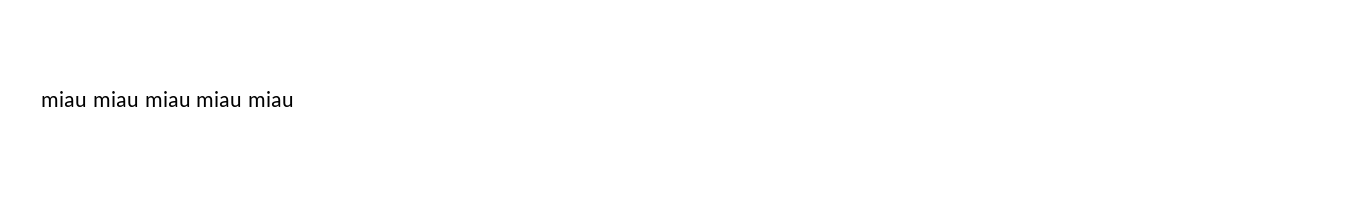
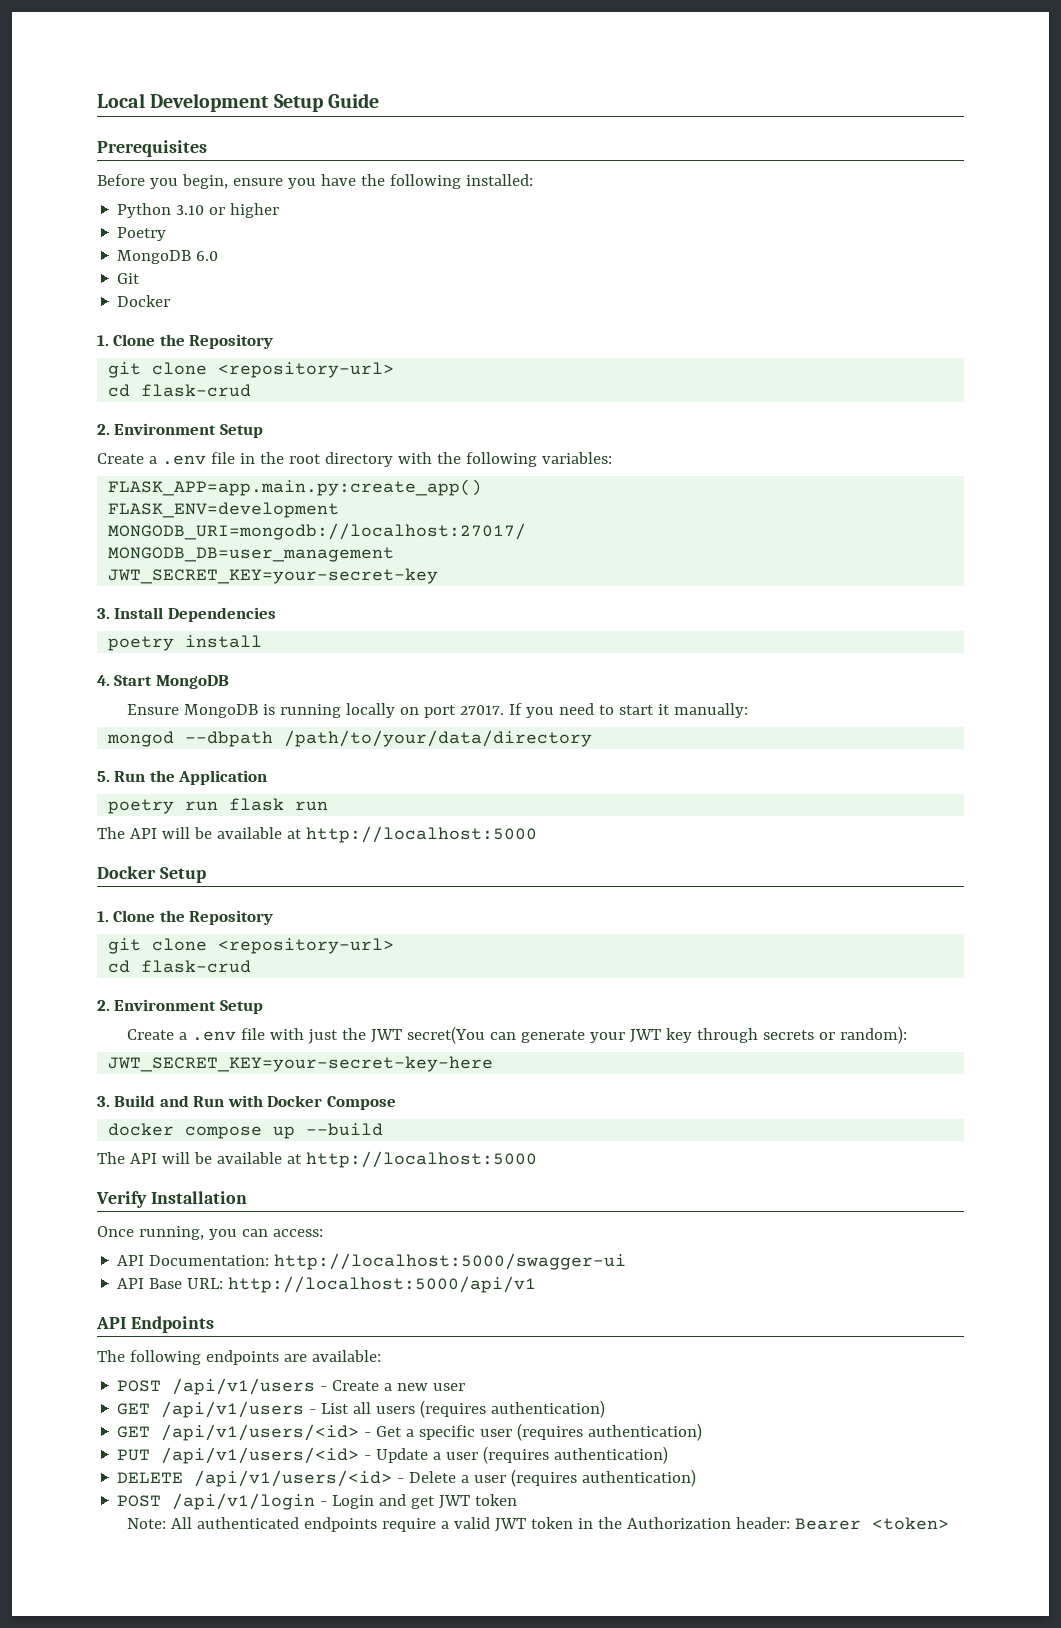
[41,91,295,107] miau miau miau miau miau -> [97,93,379,112] [97,140,207,157] [97,174,533,189] [117,203,280,218] [117,227,167,241] [117,250,219,264] [117,273,141,284] [117,295,171,307] [97,334,274,349] [108,362,395,378] [108,384,252,397] [97,423,263,438] [97,452,612,467] [108,479,483,496] [108,502,340,518] [108,523,527,540] [108,547,395,562] [108,568,439,584] [97,607,276,622] [108,635,263,651] [97,675,229,689] [126,703,748,718] [107,730,593,747] [97,770,268,785] [108,798,329,814] [97,826,537,843] [97,866,206,883] [97,910,274,925] [108,938,395,954] [108,960,252,973] [97,999,263,1014] [126,1026,907,1044] [108,1056,494,1072] [97,1095,396,1110] [108,1123,384,1139] [97,1151,537,1168] [96,1191,247,1208] [97,1226,323,1240] [117,1253,627,1270] [117,1276,537,1293] [96,1316,214,1333] [97,1350,381,1365] [117,1378,466,1395] [117,1400,606,1418] [117,1423,703,1441] [117,1446,669,1464] [117,1469,697,1487] [117,1493,518,1510] [126,1517,949,1532] Local Development Setup Guide // Prerequisites // Before you begin, ensure you have the following installed: // Python 3.10 or higher // Poetry // MongoDB 6.0 // Git // Docker // 1. Clone the Repository // git clone <repository-url> // cd flask-crud // 2. Environment Setup // Create a .env file in the root directory with the following variables: // FLASK_APP=app.main.py:create_app() // FLASK_ENV=development // MONGODB_URI=mongodb://localhost:27017/ // MONGODB_DB=user_management // JWT_SECRET_KEY=your-secret-key // 3. Install Dependencies // poetry install // 4. Start MongoDB // Ensure MongoDB is running locally on port 27017. If you need to start it manually: // mongod --dbpath /path/to/your/data/directory // 5. Run the Application // poetry run flask run // The API will be available at http://localhost:5000 // Docker Setup // 1. Clone the Repository // git clone <repository-url> // cd flask-crud // 2. Environment Setup // Create a .env file with just the JWT secret(You can generate your JWT key through secrets or random): // JWT_SECRET_KEY=your-secret-key-here // 3. Build and Run with Docker Compose // docker compose up --build // The API will be available at http://localhost:5000 // Verify Installation // Once running, you can access: // API Documentation: http://localhost:5000/swagger-ui // API Base URL: http://localhost:5000/api/v1 // API Endpoints // The following endpoints are available: // POST /api/v1/users - Create a new user // GET /api/v1/users - List all users (requires authentication) // GET /api/v1/users/<id> - Get a specific user (requires authentication) // PUT /api/v1/users/<id> - Update a user (requires authentication) // DELETE /api/v1/users/<id> - Delete a user (requires authentication) // POST /api/v1/login - Login and get JWT token // Note: All authenticated endpoints require a valid JWT token in the Authorization header: Bearer <token>

